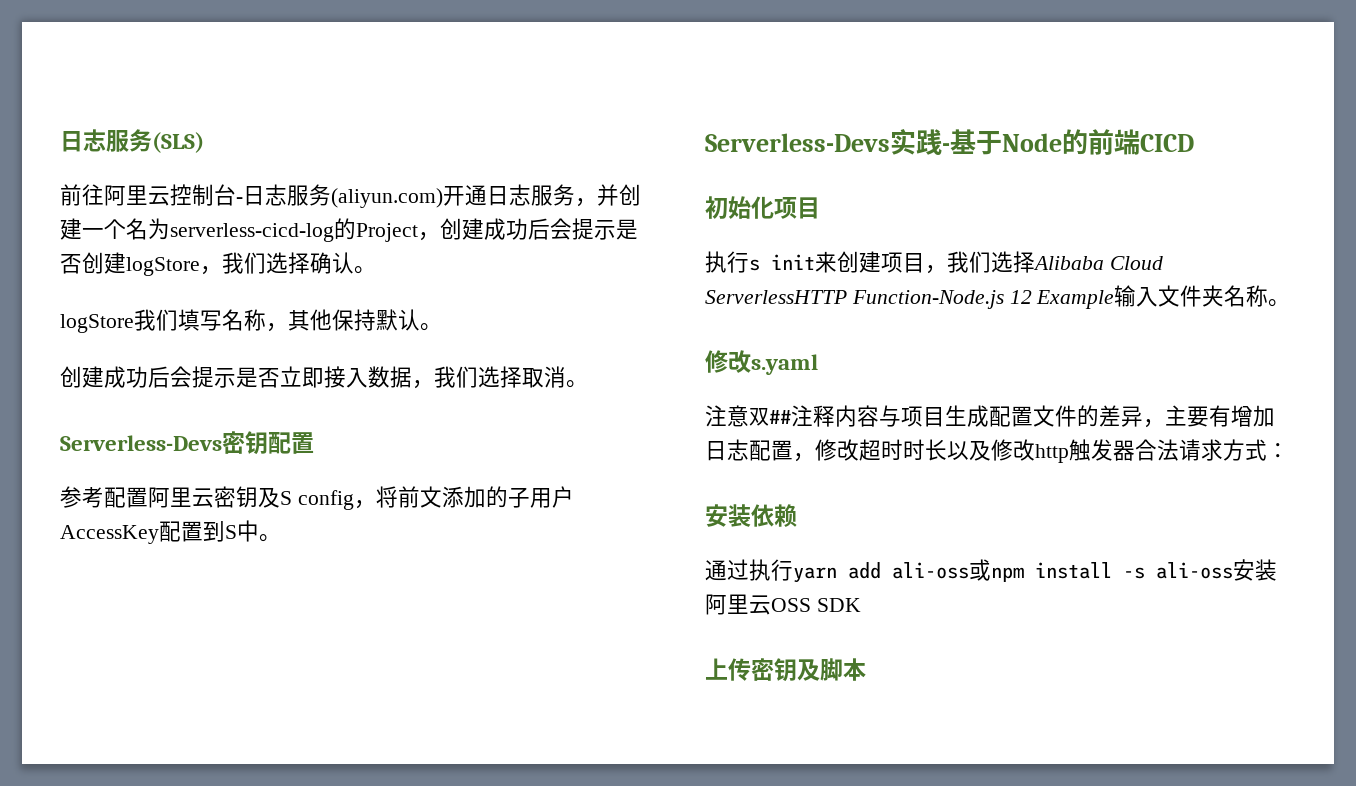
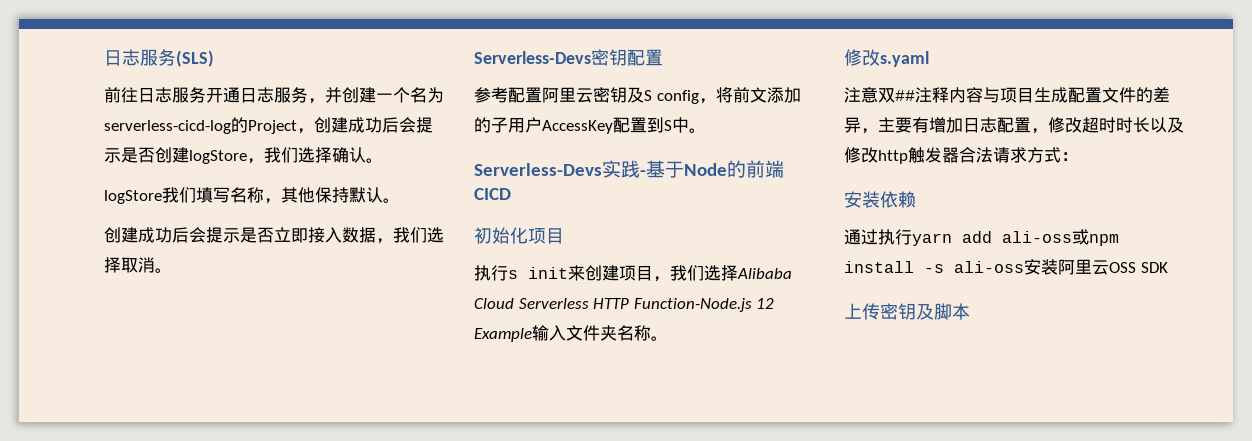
[104,184,443,208] 阿里云控制台-日志服务(aliyun.com) -> [138,87,206,103] 日志服务
[705,290,847,304] ServerlessHTTP -> [518,298,630,309] Serverless HTTP

